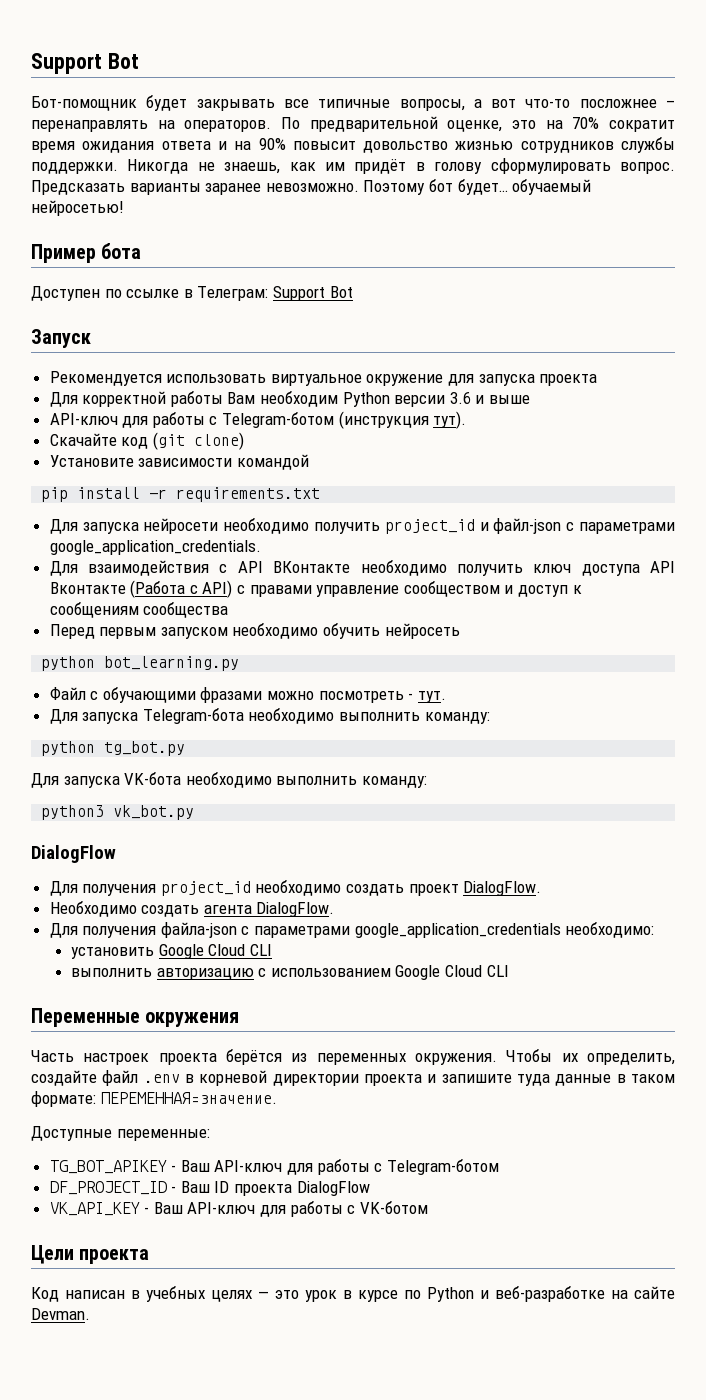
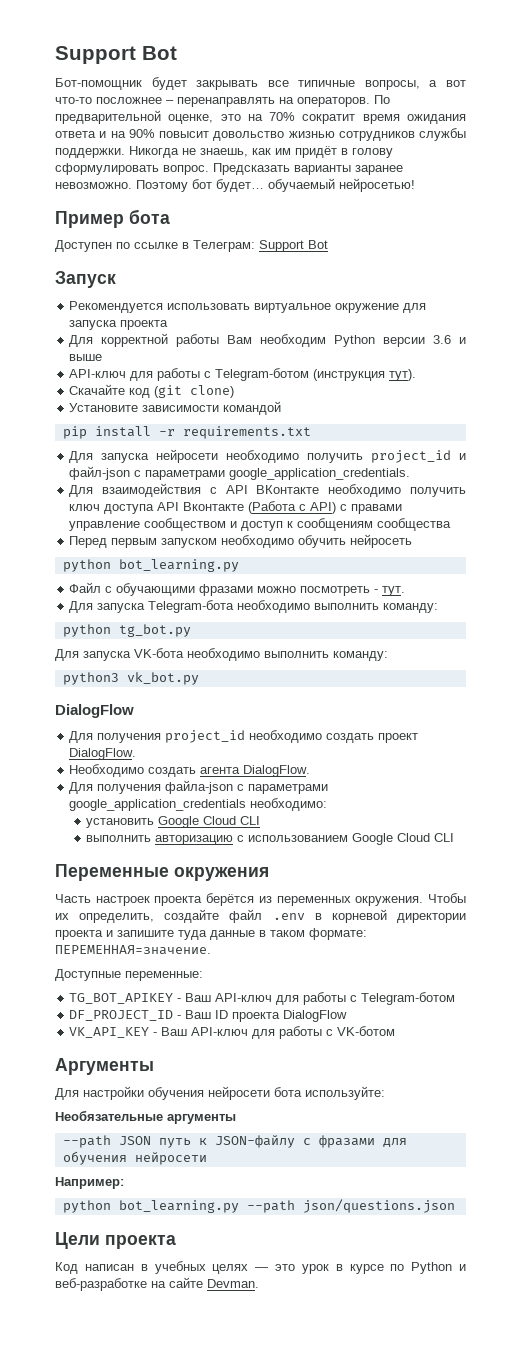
(428, 1207) none -> [55,1058,154,1075] [55,1086,385,1100] [55,1110,236,1124] [62,1135,407,1148] [62,1151,207,1165] [55,1177,124,1189] [62,1199,455,1213] // Аргументы // Для настройки обучения нейросети бота используйте: // Необязательные аргументы // --path JSON путь к JSON-файлу с фразами для обучения нейросети // Например: // python bot_learning.py --path json/questions.json

